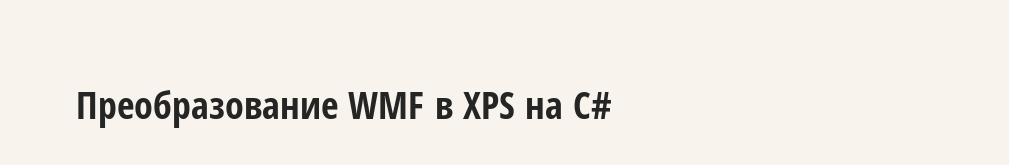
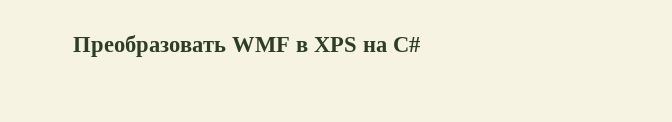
[76,90,338,128] Преобразование -> [73,35,226,57] Преобразовать

